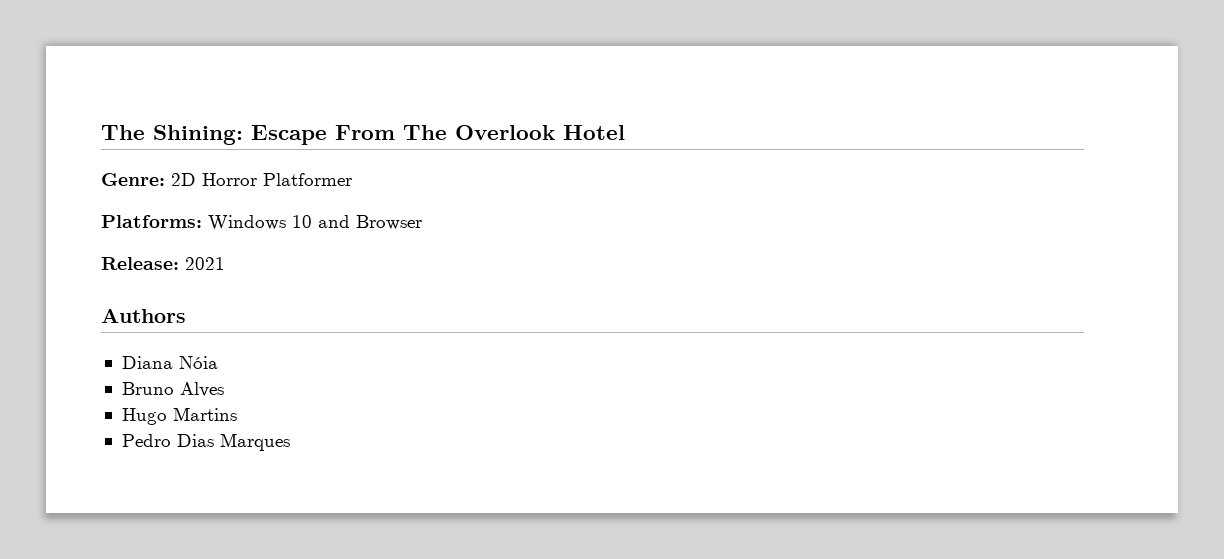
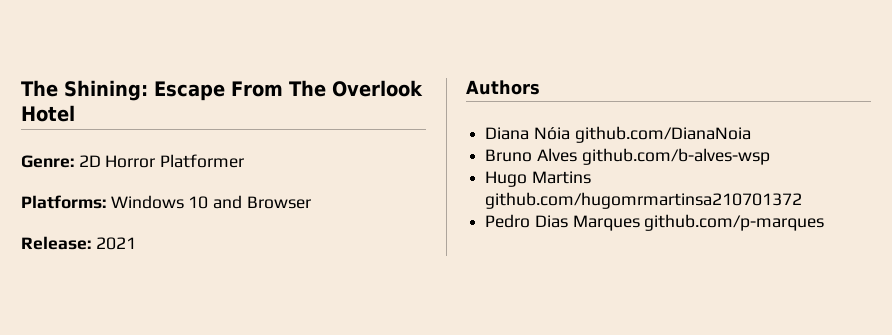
(218, 362) none -> [574,126,751,143] github.com/DianaNoia
(224, 389) none -> [581,148,770,165] github.com/b-alves-wsp
(237, 414) none -> [485,192,803,209] github.com/hugomrmartinsa210701372
(290, 442) none -> [644,214,825,231] github.com/p-marques

